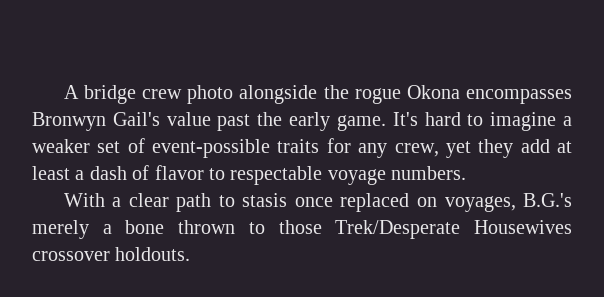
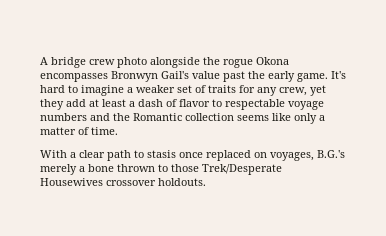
[152,139,271,158] event-possible -> (206, 89) none
[391,166,467,180] numbers. -> [40,113,325,124] [40,127,118,135] numbers and the Romantic collection seems like only a matter of time.

